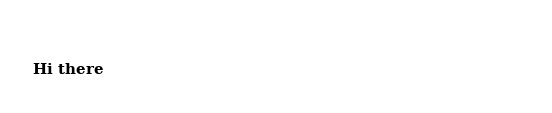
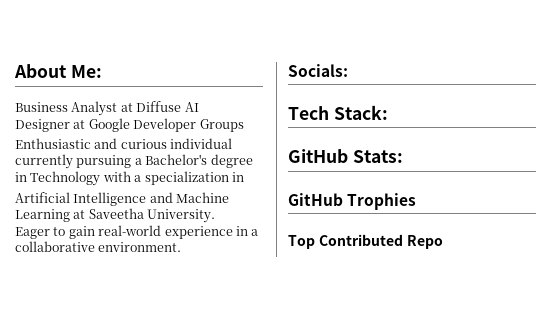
[33,63,104,74] Hi there -> [14,64,102,78] [15,101,199,116] [15,118,244,132] [15,138,233,149] [15,154,253,169] [15,171,244,186] [15,192,230,206] [15,208,216,223] [15,225,259,239] [15,241,182,252] [288,64,348,77] [288,105,388,120] [288,149,403,163] [288,193,417,210] [288,234,443,249] About Me: // Business Analyst at Diffuse AI // Designer at Google Developer Groups // Enthusiastic and curious individual currently pursuing a Bachelor's degree in Technology with a specialization in // Artificial Intelligence and Machine Learning at Saveetha University. // Eager to gain real-world experience in a collaborative environment. // Socials: // Tech Stack: // GitHub Stats: // GitHub Trophies // Top Contributed Repo

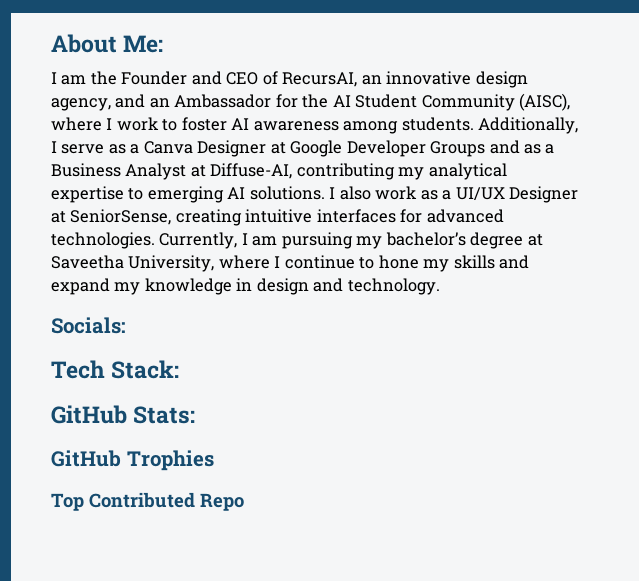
[15,101,199,116] Business Analyst at Diffuse AI // -> [51,71,528,88] [51,93,571,111] [51,117,579,134] [51,141,193,154] I am the Founder and CEO of RecursAI, an innovative design agency, and an Ambassador for the AI Student Community (AISC), where I work to foster AI awareness among students. Additionally, I serve as a Canva
[15,138,233,149] [15,154,253,169] [15,171,244,186] [15,192,230,206] [15,208,216,223] [15,225,259,239] [15,241,182,252] // Enthusiastic and curious individual currently pursuing a Bachelor's degree in Technology with a specialization in // Artificial Intelligence and Machine Learning at Saveetha University. // Eager to gain real-world experience in a collaborative environment. -> [489,140,555,154] [51,163,507,180] [51,186,579,203] [51,209,504,226] [51,232,543,249] [51,255,530,272] [51,278,440,295] and as a Business Analyst at Diffuse-AI, contributing my analytical expertise to emerging AI solutions. I also work as a UI/UX Designer at SeniorSense, creating intuitive interfaces for advanced technologies. Currently, I am pursuing my bachelor’s degree at Saveetha University, where I continue to hone my skills and expand my knowledge in design and technology.

